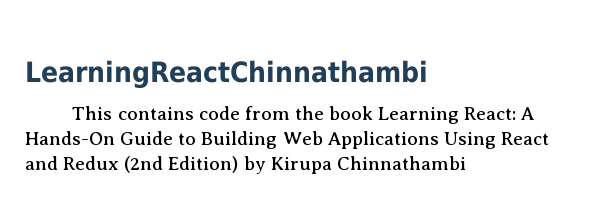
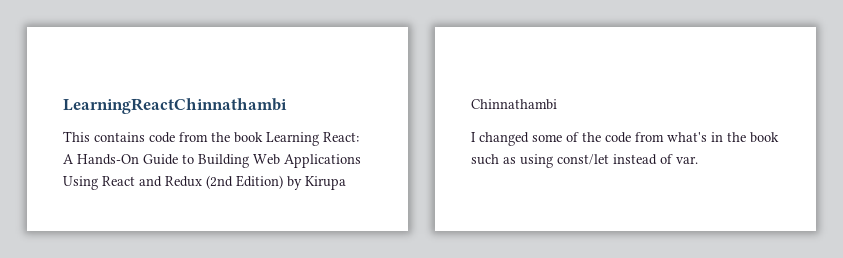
(466, 163) none -> [471,132,779,146] [471,154,698,168] // I changed some of the code from what's in the book such as using const/let instead of var.

